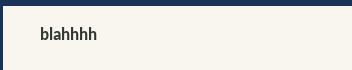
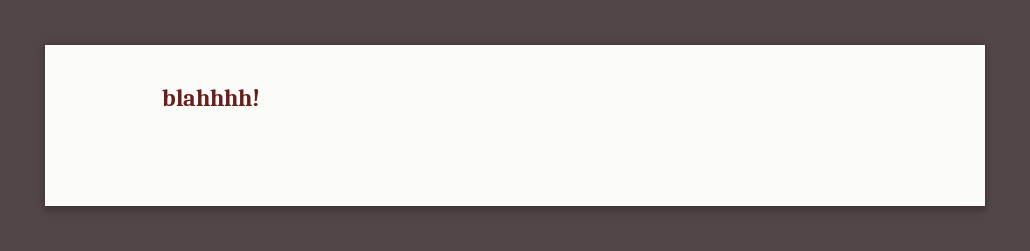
[40,27,97,40] blahhhh -> [162,89,260,106] blahhhh!

